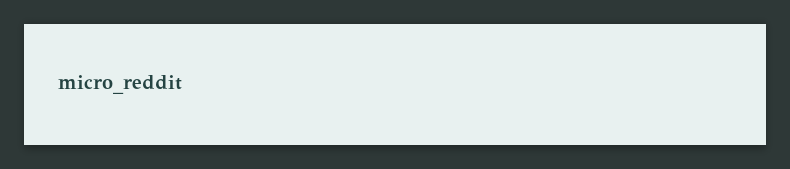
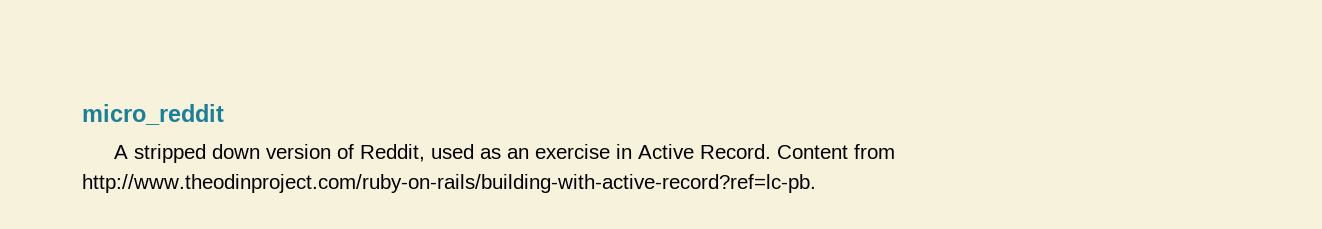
(182, 84) none -> [114,144,896,163] [82,174,816,193] // A stripped down version of Reddit, used as an exercise in Active Record. Content from http://www.theodinproject.com/ruby-on-rails/building-with-active-record?ref=lc-pb.

